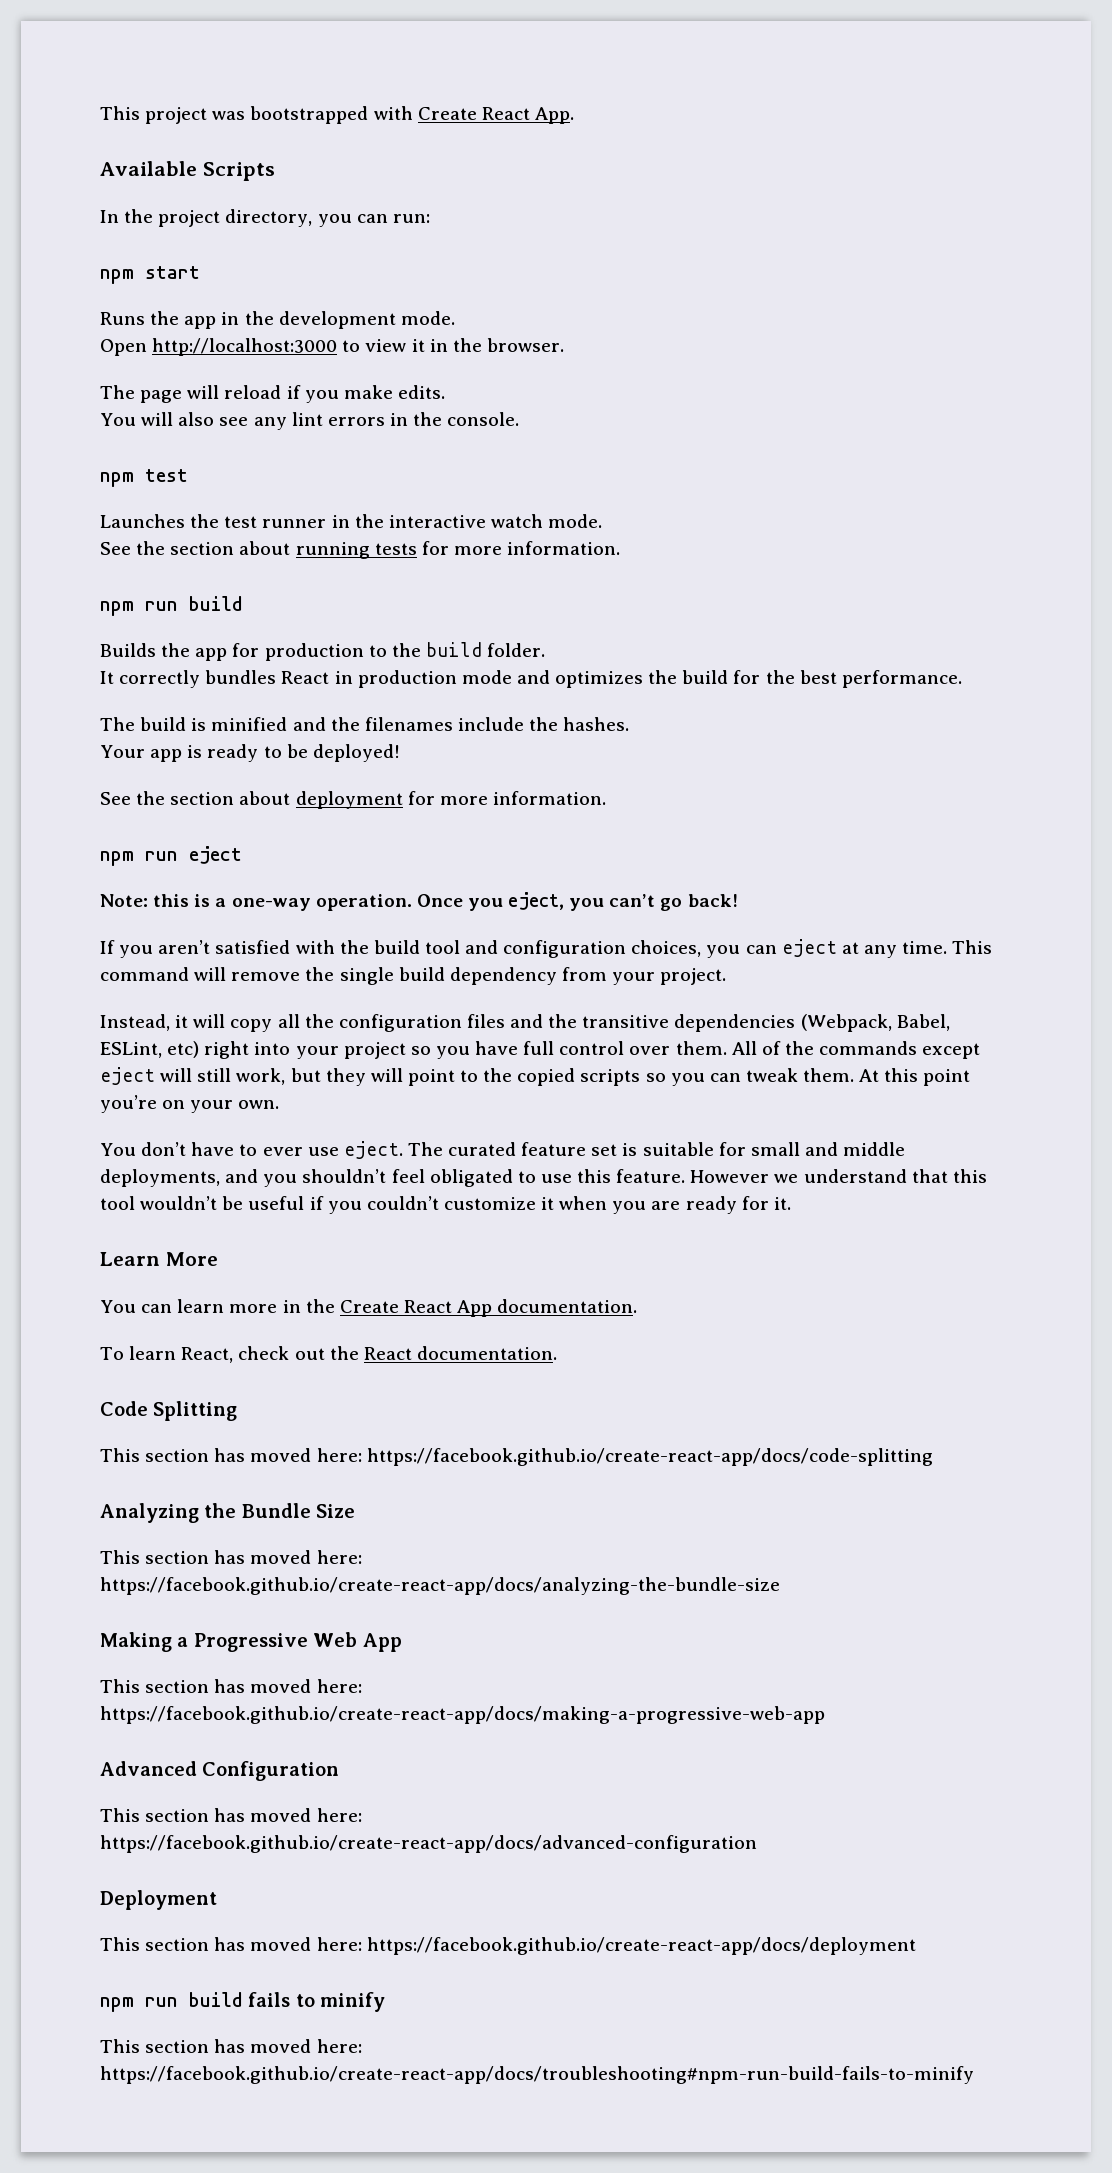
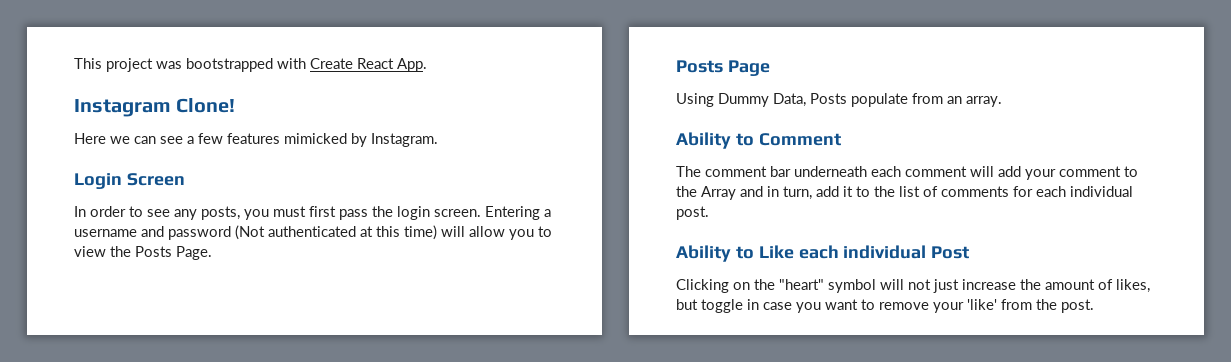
[100,161,275,181] [100,209,430,227] [100,266,200,284] [100,311,455,329] [100,338,564,356] [100,385,445,403] [100,412,520,430] [100,469,188,487] [100,514,603,528] [100,541,621,559] [100,596,243,616] [100,642,546,661] [100,670,962,688] [100,717,630,731] [100,744,400,762] [100,791,606,809] [100,846,242,866] [100,892,738,911] [100,939,993,958] [100,967,727,985] [100,1014,950,1032] [100,1041,981,1059] [100,1067,971,1086] [100,1095,280,1113] [100,1141,906,1159] [100,1169,987,1187] [100,1196,791,1214] [100,1252,218,1266] [100,1299,638,1317] [100,1346,557,1363] [100,1401,238,1421] [100,1448,933,1466] [100,1503,356,1523] [100,1550,362,1564] [100,1577,780,1595] [100,1632,402,1652] [100,1679,362,1693] [100,1706,825,1724] [100,1761,340,1781] [100,1808,362,1822] [100,1835,757,1853] [100,1890,217,1910] [100,1937,916,1955] [100,1992,386,2012] [100,2039,362,2053] [100,2066,974,2084] Available Scripts // In the project directory, you can run: // npm start // Runs the app in the development mode. // Open http://localhost:3000 to view it in the browser. // The page will reload if you make edits. // You will also see any lint errors in the console. // npm test // Launches the test runner in the interactive watch mode. // See the section about running tests for more information. // npm run build // Builds the app for production to the build folder. // It correctly bundles React in production mode and optimizes the build for the best performance. // The build is minified and the filenames include the hashes. // Your app is ready to be deployed! // See the section about deployment for more information. // npm run eject // Note: this is a one-way operation. Once you eject, you can’t go back! // If you aren’t satisfied with the build tool and configuration choices, you can eject at any time. This command will remove the single build dependency from your project. // Instead, it will copy all the configuration files and the transitive dependencies (Webpack, Babel, ESLint, etc) right into your project so you have full control over them. All of the commands except eject will still work, but they will point to the copied scripts so you can tweak them. At this point you’re on your own. // You don’t have to ever use eject. The curated feature set is suitable for small and middle deployments, and you shouldn’t feel obligated to use this feature. However we understand that this tool wouldn’t be useful if you couldn’t customize it when you are ready for it. // Learn More // You can learn more in the Create React App documentation. // To learn React, check out the React documentation. // Code Splitting // This section has moved here: https://facebook.github.io/create-react-app/docs/code-splitting // Analyzing the Bundle Size // This section has moved here: https://facebook.github.io/create-react-app/docs/analyzing-the-bundle-size // Making a Progressive Web App // This section has moved here: https://facebook.github.io/create-react-app/docs/making-a-progressive-web-app // Advanced Configuration // This section has moved here: https://facebook.github.io/create-react-app/docs/advanced-configuration // Deployment // This section has moved here: https://facebook.github.io/create-react-app/docs/deployment // npm run build fails to minify // This section has moved here: https://facebook.github.io/create-react-app/docs/troubleshooting#npm-run-build-fails-to-minify -> [74,98,236,117] [74,133,438,147] [74,173,185,189] [74,206,551,220] [74,225,552,240] [74,246,212,260] [676,60,770,76] [676,93,1002,107] [676,132,841,149] [676,166,1138,180] [676,186,1133,200] [676,206,709,220] [676,245,970,262] [676,279,1150,293] [676,299,1094,313] Instagram Clone! // Here we can see a few features mimicked by Instagram. // Login Screen // In order to see any posts, you must first pass the login screen. Entering a username and password (Not authenticated at this time) will allow you to view the Posts Page. // Posts Page // Using Dummy Data, Posts populate from an array. // Ability to Comment // The comment bar underneath each comment will add your comment to the Array and in turn, add it to the list of comments for each individual post. // Ability to Like each individual Post // Clicking on the "heart" symbol will not just increase the amount of likes, but toggle in case you want to remove your 'like' from the post.

